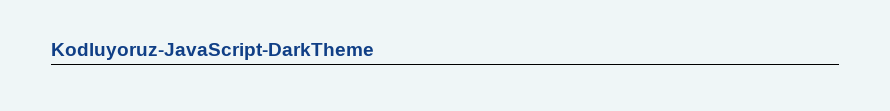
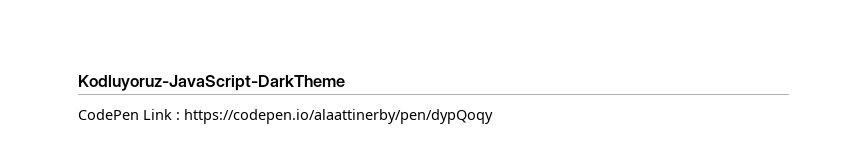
(374, 51) none -> [78,109,493,124] // CodePen Link : https://codepen.io/alaattinerby/pen/dypQoqy

